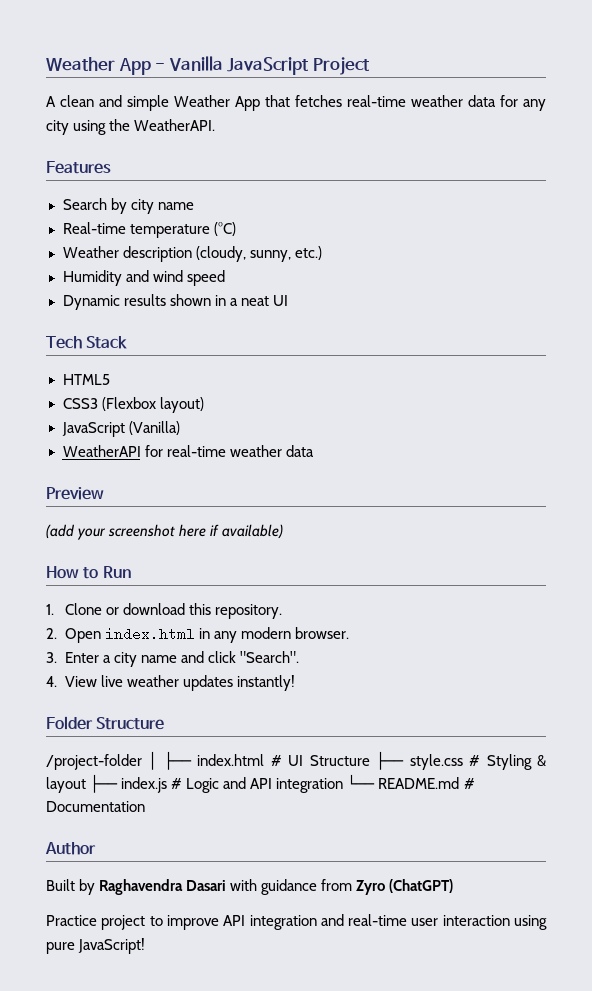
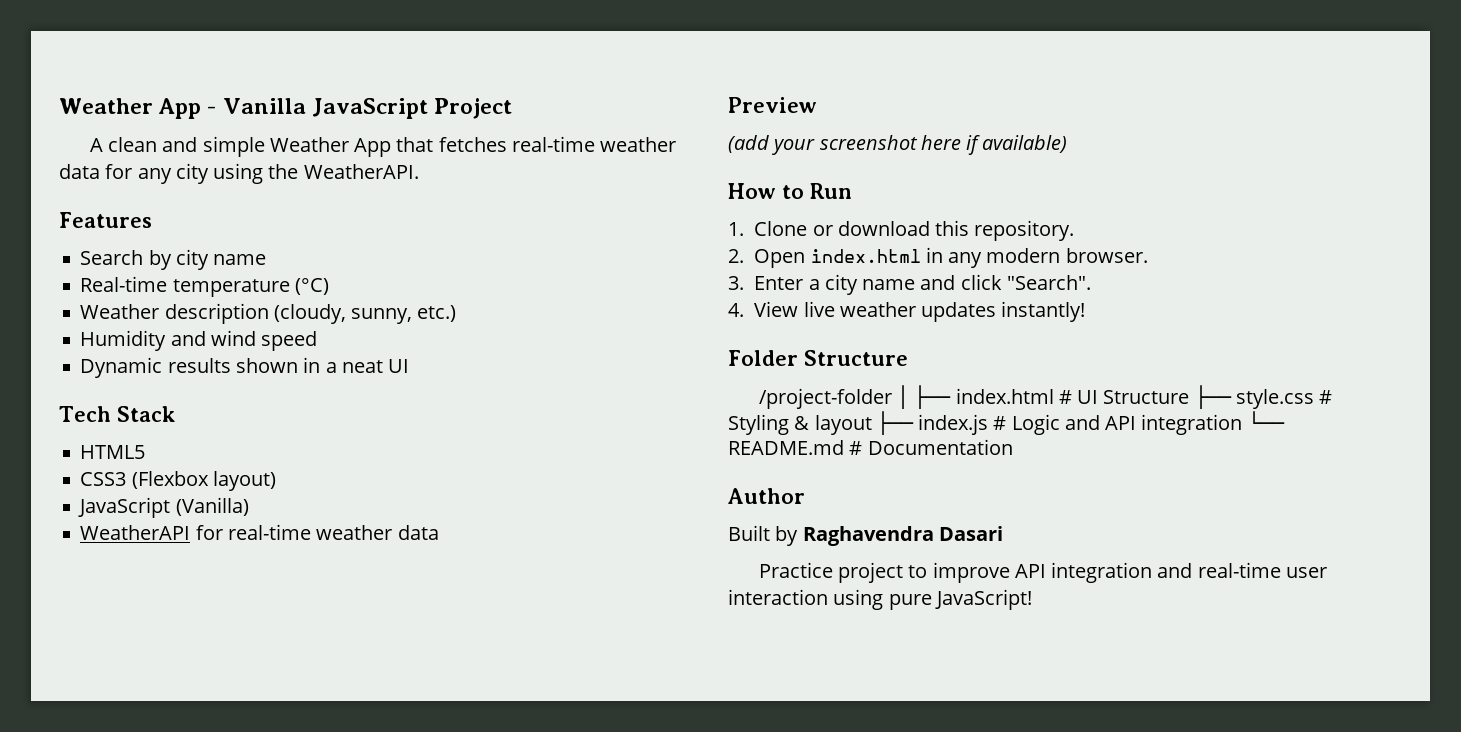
[230,879,454,895] with guidance from Zyro (ChatGPT) -> (1003, 533) none

